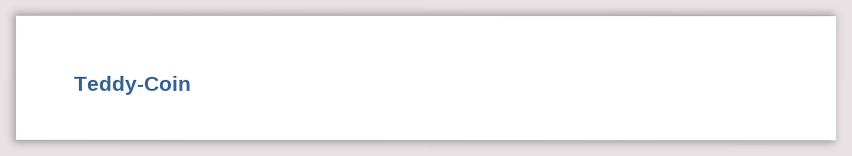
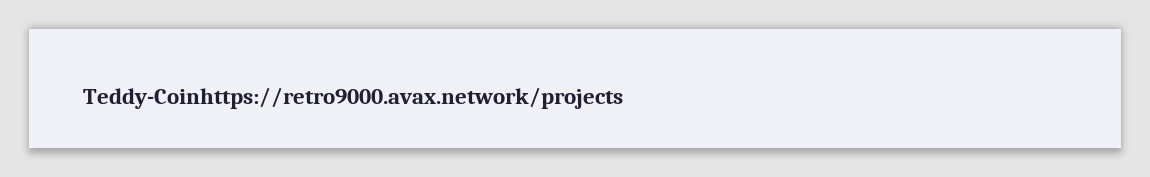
[73,75,192,95] Teddy-Coin -> [83,87,623,109] Teddy-Coinhttps://retro9000.avax.network/projects

